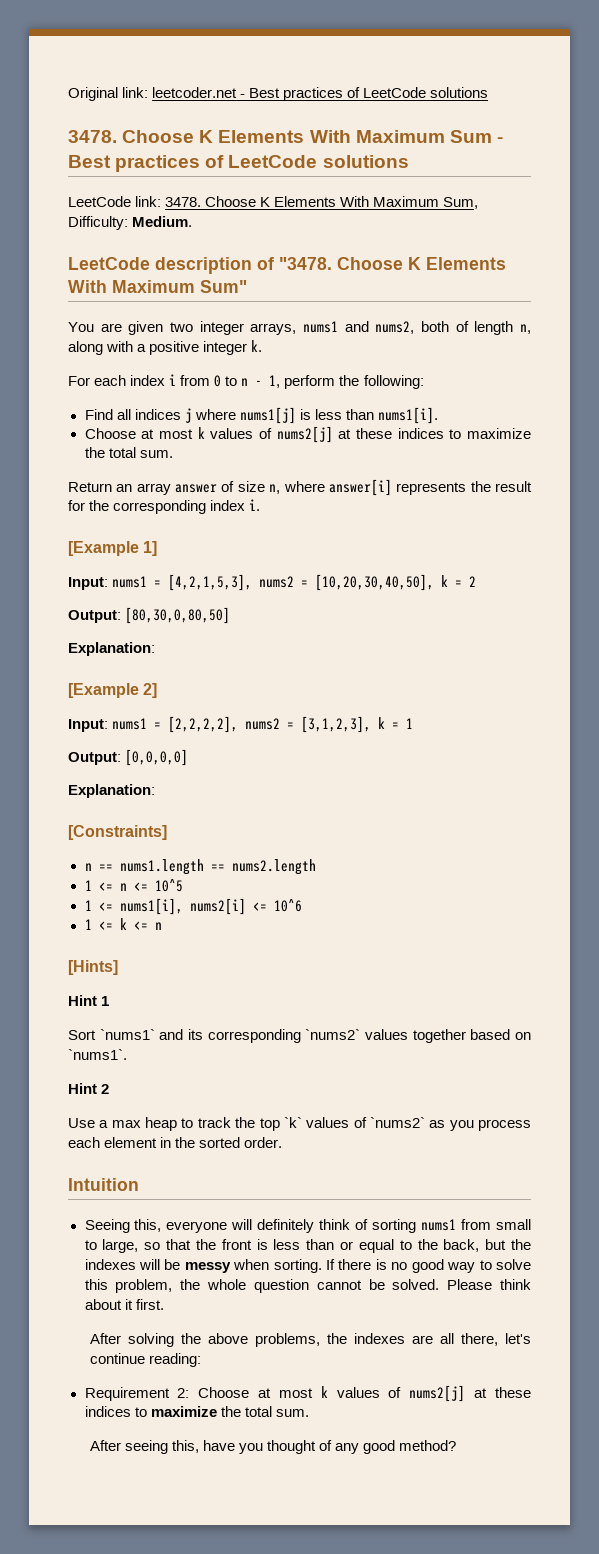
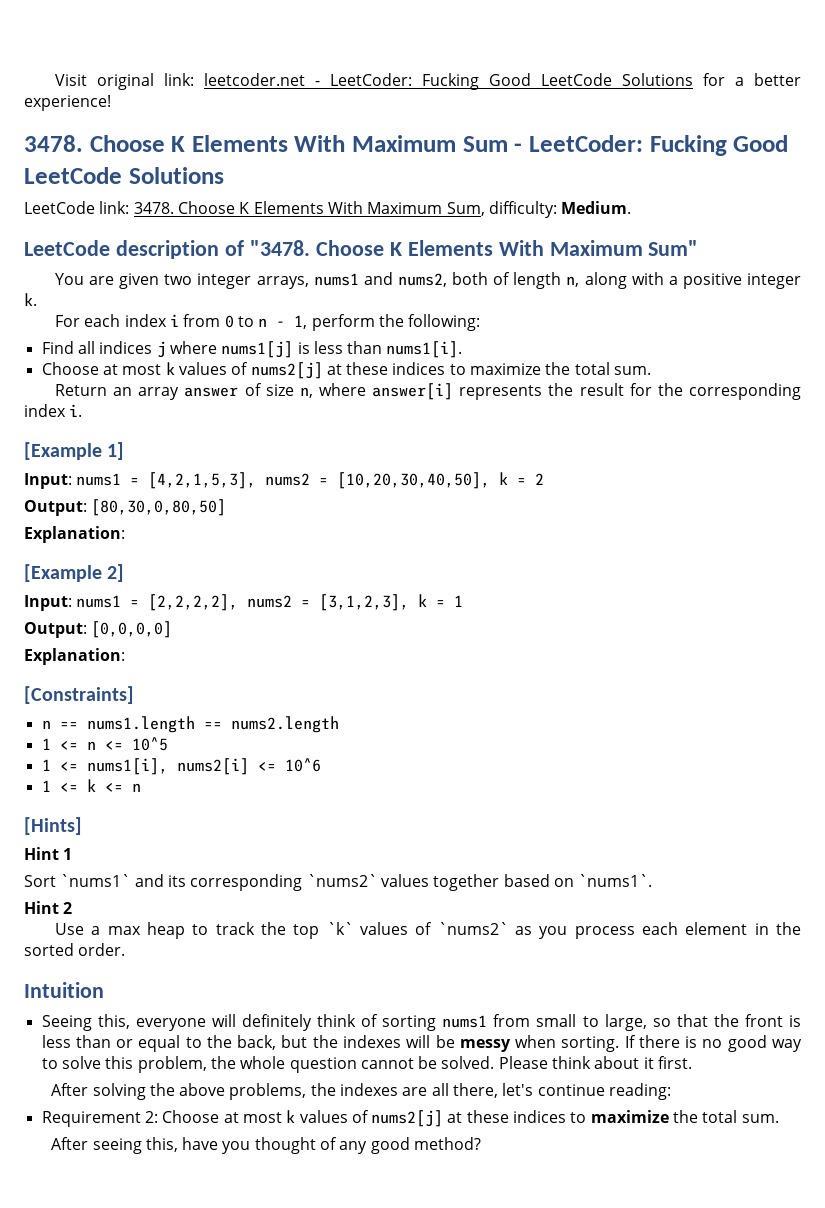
[68,87,118,101] Original -> [54,73,154,90] Visit original
[249,87,489,101] Best practices of LeetCode solutions -> [329,73,802,90] [24,95,111,111] LeetCoder: Fucking Good LeetCode Solutions for a better experience!
[68,155,409,172] Best practices of LeetCode solutions -> [528,135,789,156] [24,167,224,184] LeetCoder: Fucking Good LeetCode Solutions
[68,216,128,230] Difficulty: -> [488,201,557,218] difficulty:

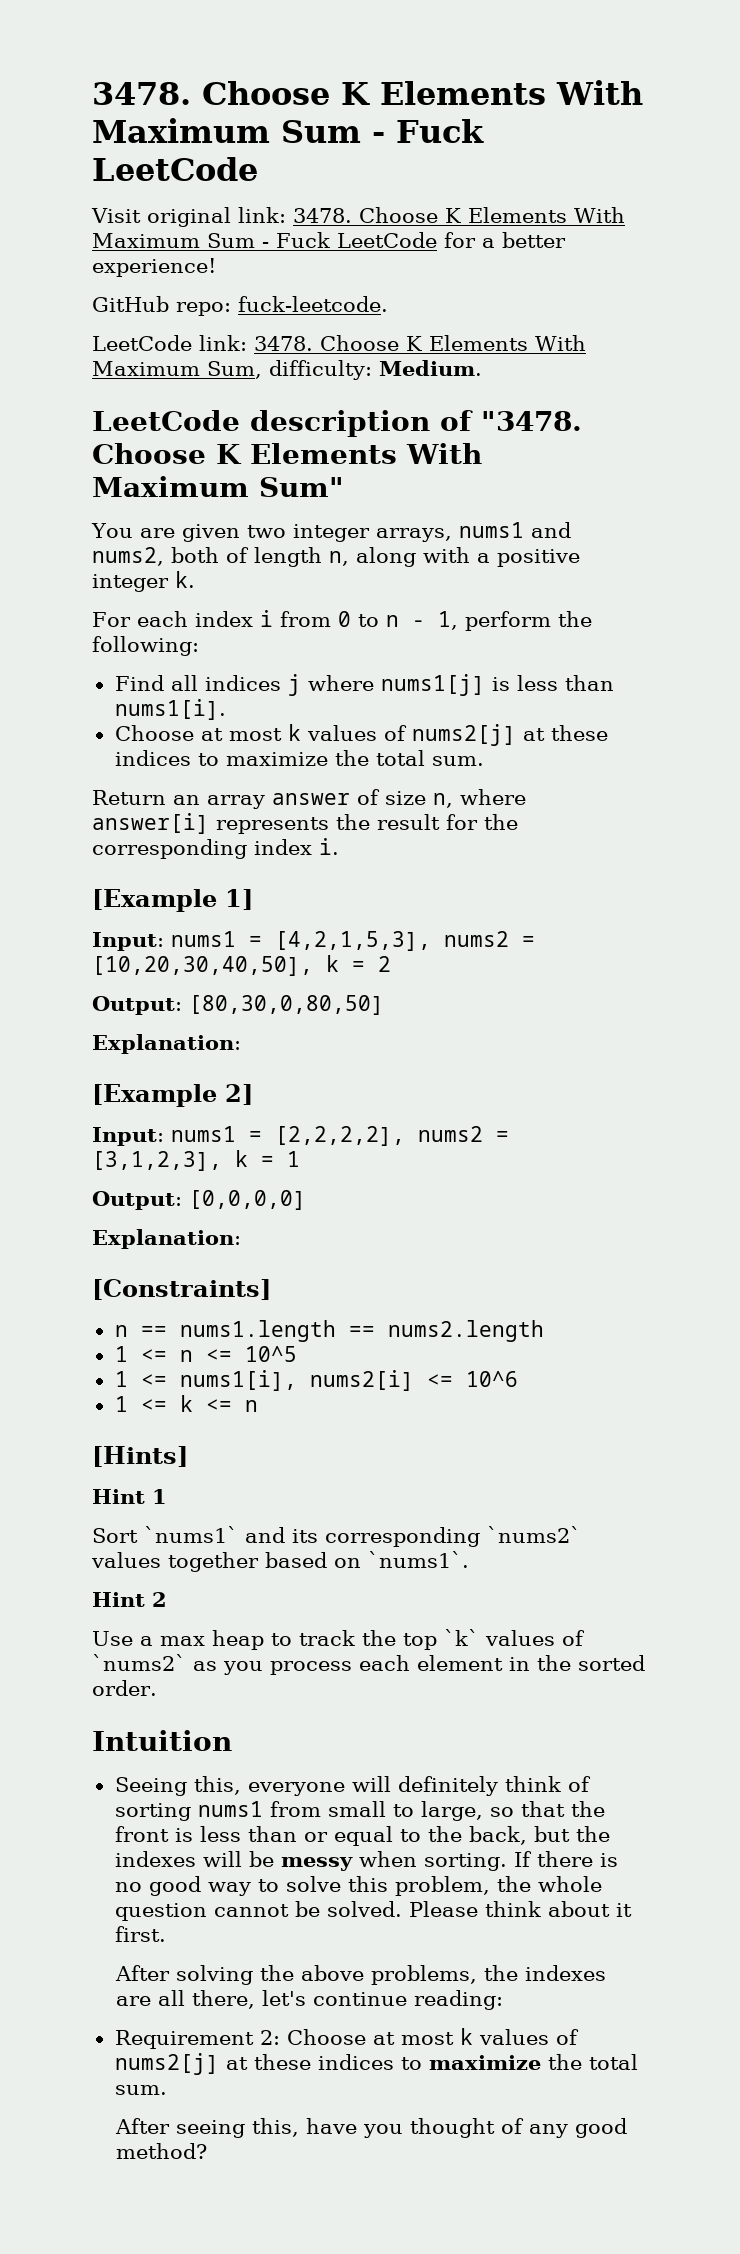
[54,73,802,90] [24,95,111,111] [24,135,789,156] [24,167,224,184] Visit original link: leetcoder.net - LeetCoder: Fucking Good LeetCode Solutions for a better experience! // 3478. Choose K Elements With Maximum Sum - LeetCoder: Fucking Good LeetCode Solutions -> [92,80,643,105] [92,118,484,143] [92,157,258,181] [91,207,625,227] [92,232,566,248] [92,258,216,277] [92,296,388,316] 3478. Choose K Elements With Maximum Sum - Fuck LeetCode // Visit original link: 3478. Choose K Elements With Maximum Sum - Fuck LeetCode for a better experience! // GitHub repo: fuck-leetcode.

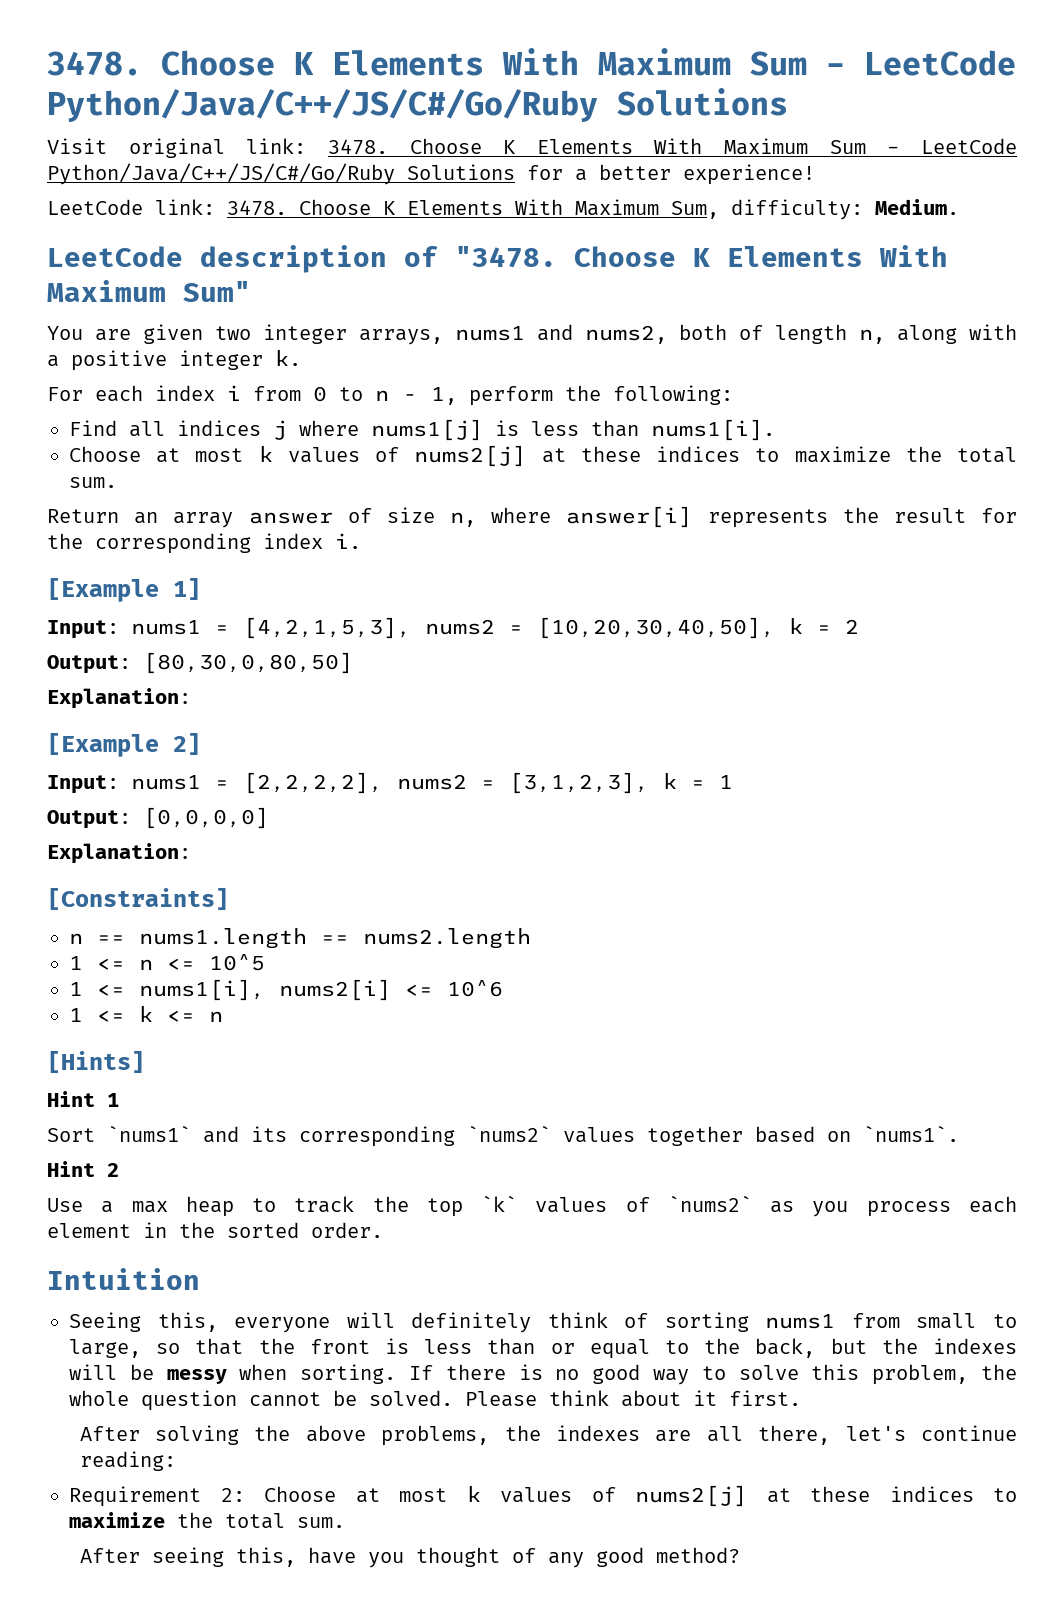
[92,80,643,105] [92,118,484,143] [92,157,258,181] 3478. Choose K Elements With Maximum Sum - Fuck LeetCode -> [47,48,1016,76] [47,88,788,122] 3478. Choose K Elements With Maximum Sum - LeetCode Python/Java/C++/JS/C#/Go/Ruby Solutions
[276,232,437,248] Fuck LeetCode -> [920,138,1017,154] [47,163,515,185] LeetCode Python/Java/C++/JS/C#/Go/Ruby Solutions
[92,296,388,316] // GitHub repo: fuck-leetcode. -> (815, 174) none

